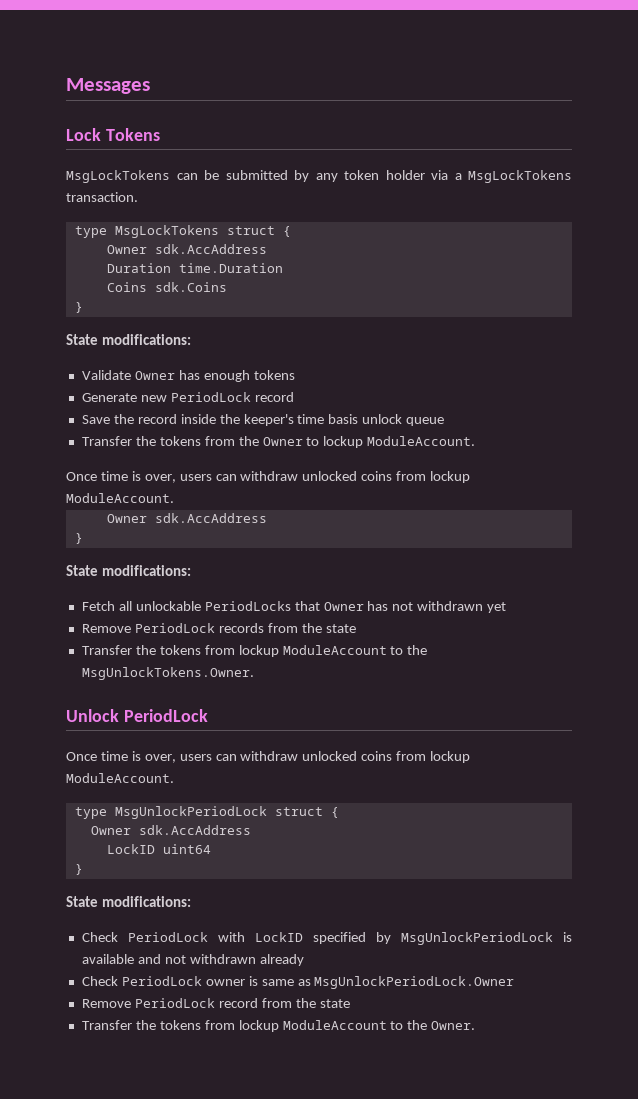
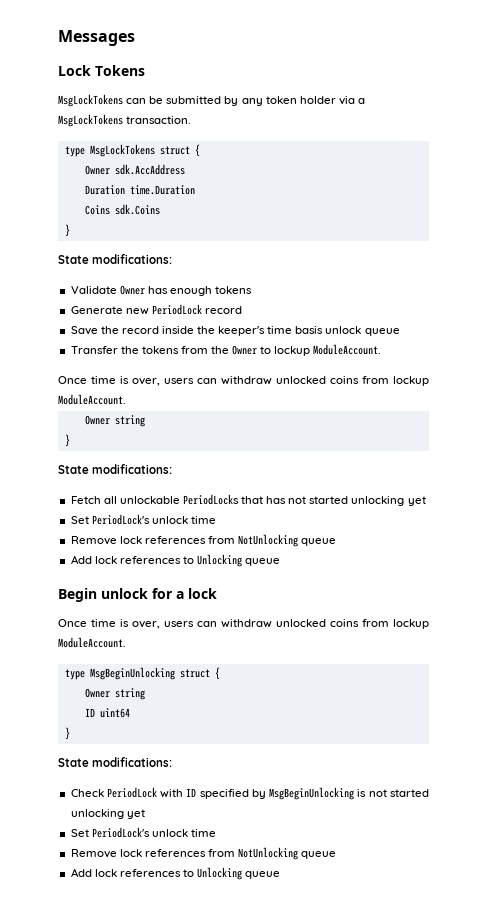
[154,513,267,523] sdk.AccAddress -> [114,415,145,427] string
[323,602,364,611] Owner -> (264, 500) none
[417,601,507,613] [81,623,356,633] [81,645,428,657] [81,667,254,680] [66,709,208,722] withdrawn yet // Remove PeriodLock records from the state // Transfer the tokens from lockup ModuleAccount to the MsgUnlockTokens.Owner. // Unlock PeriodLock -> [309,496,426,506] [70,514,216,525] [70,534,337,547] [70,554,281,567] [58,588,217,602] started unlocking yet // Set PeriodLock's unlock time // Remove lock references from NotUnlocking queue // Add lock references to Unlocking queue // Begin unlock for a lock
[114,806,339,819] [90,825,251,835] [106,844,155,854] MsgUnlockPeriodLock struct { // Owner sdk.AccAddress // LockID -> [89,667,220,680] [84,688,145,700] [84,708,95,717] MsgBeginUnlocking struct { // Owner string // ID
[254,932,303,942] LockID -> [186,788,197,797] ID
[400,932,572,945] [81,954,304,966] [81,976,515,989] [81,998,350,1008] [81,1020,476,1032] MsgUnlockPeriodLock is available and not withdrawn already // Check PeriodLock owner is same as MsgUnlockPeriodLock.Owner // Remove PeriodLock record from the state // Transfer the tokens from lockup ModuleAccount to the Owner. -> [269,787,430,800] [70,809,145,819] [70,827,216,838] [70,847,337,860] [70,867,281,880] MsgBeginUnlocking is not started unlocking yet // Set PeriodLock's unlock time // Remove lock references from NotUnlocking queue // Add lock references to Unlocking queue

